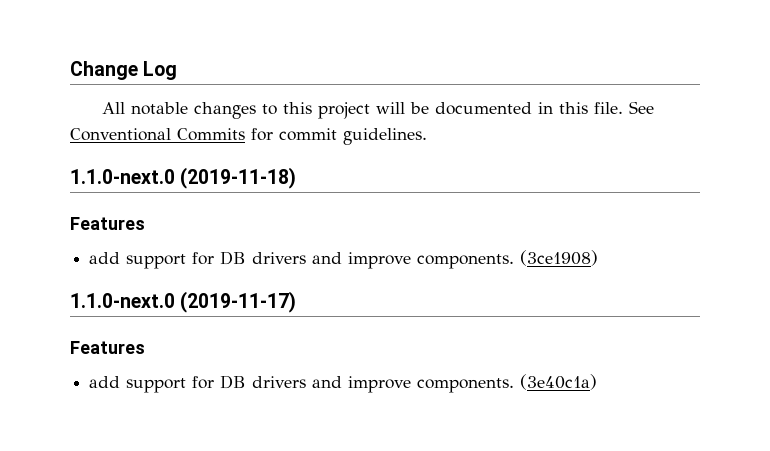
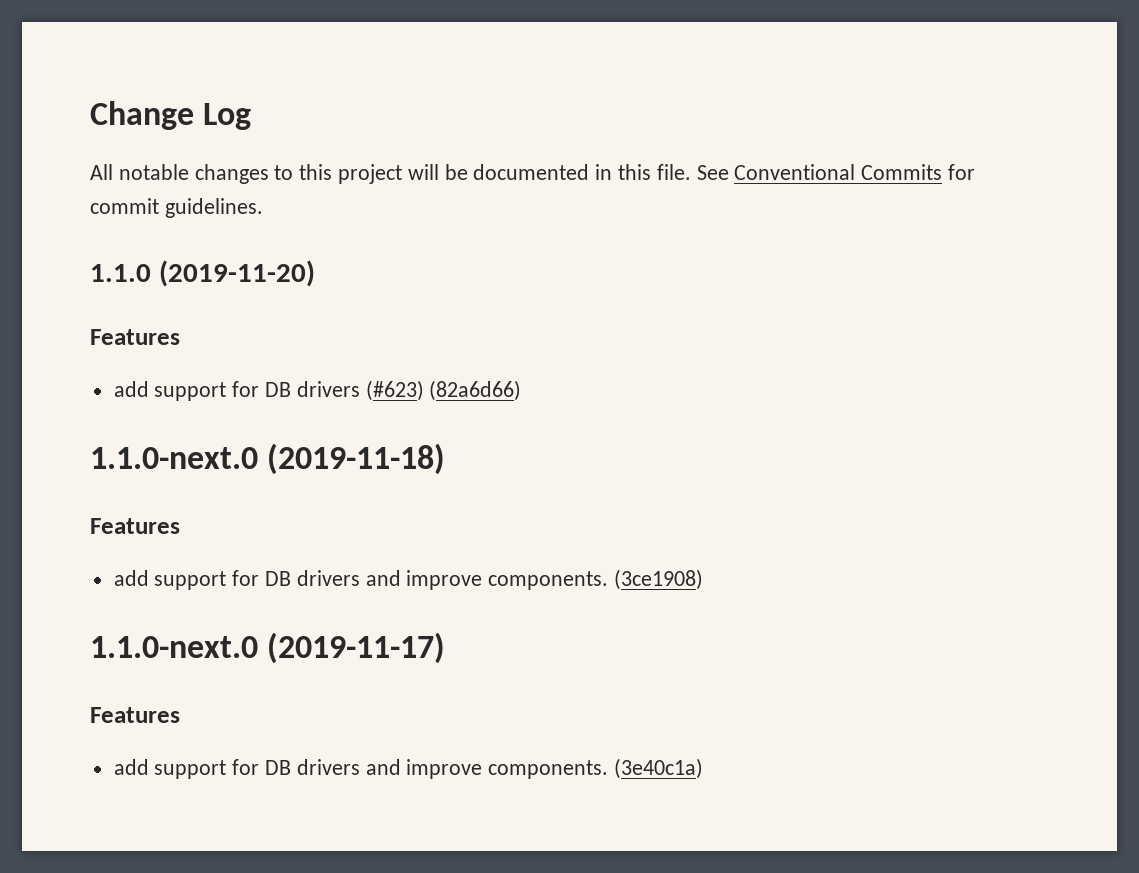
(427, 136) none -> [90,260,315,287] [90,329,180,345] [113,380,522,401] // 1.1.0 (2019-11-20) // Features // add support for DB drivers (#623) (82a6d66)

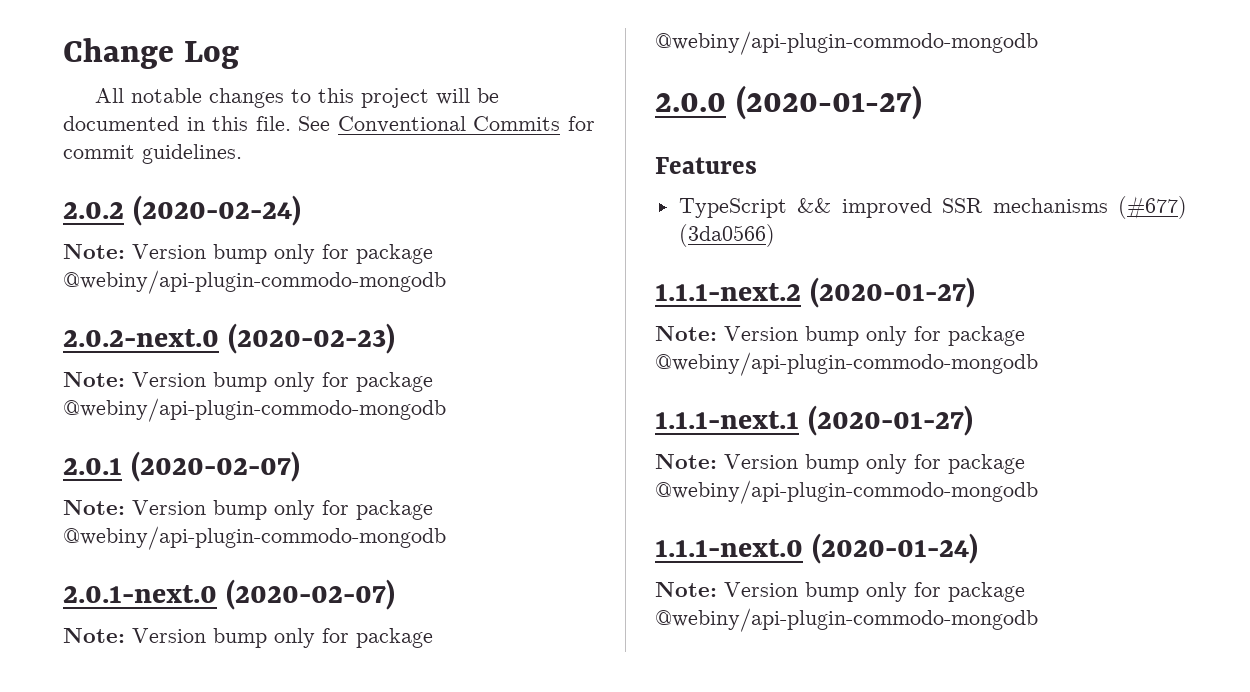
[90,260,315,287] [90,329,180,345] [113,380,522,401] [90,443,446,475] [90,518,180,534] [113,569,704,590] [90,632,446,664] [90,707,180,723] [113,758,704,779] 1.1.0 (2019-11-20) // Features // add support for DB drivers (#623) (82a6d66) // 1.1.0-next.0 (2019-11-18) // Features // add support for DB drivers and improve components. (3ce1908) // 1.1.0-next.0 (2019-11-17) // Features // add support for DB drivers and improve components. (3e40c1a) -> [63,195,301,226] [63,244,433,264] [63,270,446,294] [63,323,395,354] [63,372,433,392] [63,398,446,422] [63,451,300,482] [63,500,433,520] [63,526,446,550] [63,579,395,610] [63,628,433,648] [655,31,1038,55] [655,85,922,120] [655,157,757,174] [678,196,1187,219] [678,224,775,247] [655,277,975,308] [655,326,1025,346] [655,352,1038,376] [655,405,973,436] [655,454,1025,474] [655,480,1038,504] [655,533,978,564] [655,582,1025,602] [655,608,1038,632] 2.0.2 (2020-02-24) // Note: Version bump only for package @webiny/api-plugin-commodo-mongodb // 2.0.2-next.0 (2020-02-23) // Note: Version bump only for package @webiny/api-plugin-commodo-mongodb // 2.0.1 (2020-02-07) // Note: Version bump only for package @webiny/api-plugin-commodo-mongodb // 2.0.1-next.0 (2020-02-07) // Note: Version bump only for package @webiny/api-plugin-commodo-mongodb // 2.0.0 (2020-01-27) // Features // TypeScript && improved SSR mechanisms (#677) (3da0566) // 1.1.1-next.2 (2020-01-27) // Note: Version bump only for package @webiny/api-plugin-commodo-mongodb // 1.1.1-next.1 (2020-01-27) // Note: Version bump only for package @webiny/api-plugin-commodo-mongodb // 1.1.1-next.0 (2020-01-24) // Note: Version bump only for package @webiny/api-plugin-commodo-mongodb

